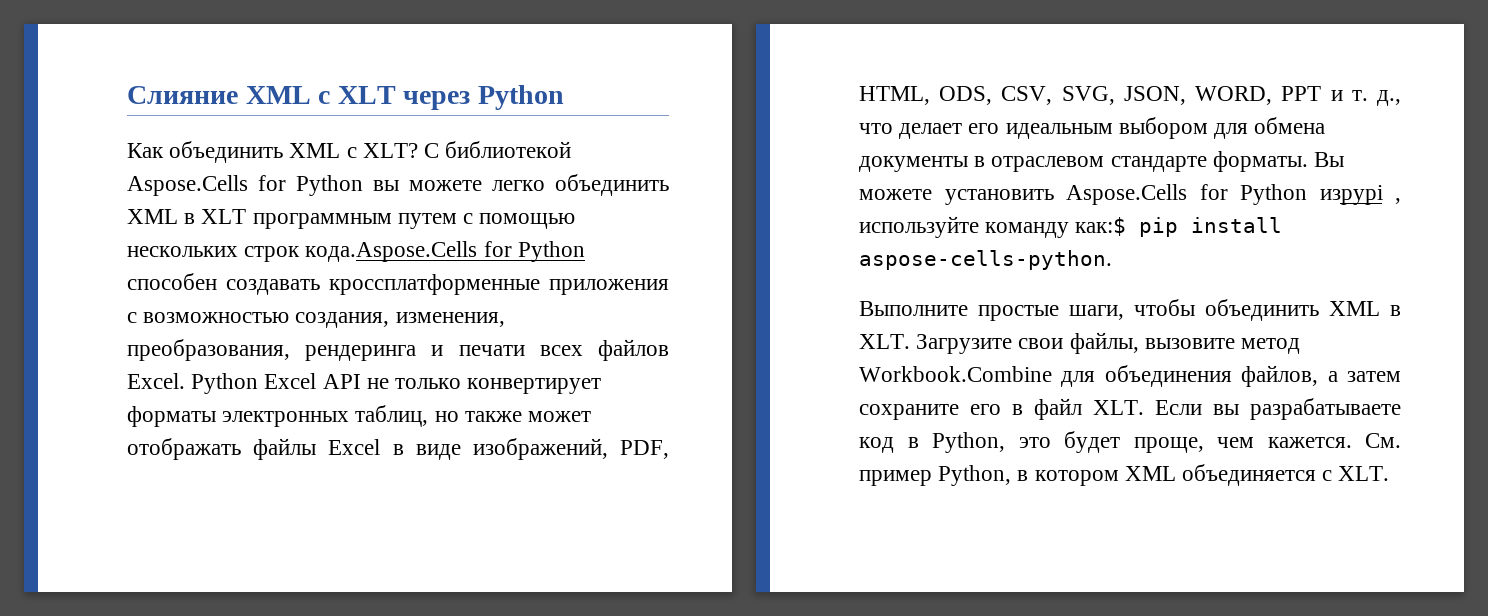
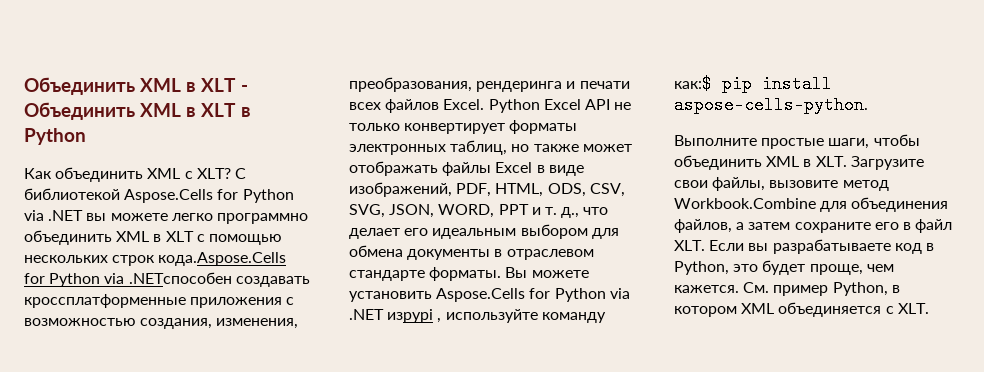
[127,86,471,110] Слияние XML с XLT через -> [24,77,248,95] [24,102,251,120] Объединить XML в XLT - Объединить XML в XLT в
(363, 185) none -> [24,210,84,221] via .NET
(545, 185) none -> [216,213,308,224] программно
[252,213,457,229] программным путем -> (194, 236) none
[127,273,217,290] способен -> [104,272,232,284] via .NETспособен
(1307, 194) none -> [609,288,630,299] [349,309,384,320] via .NET

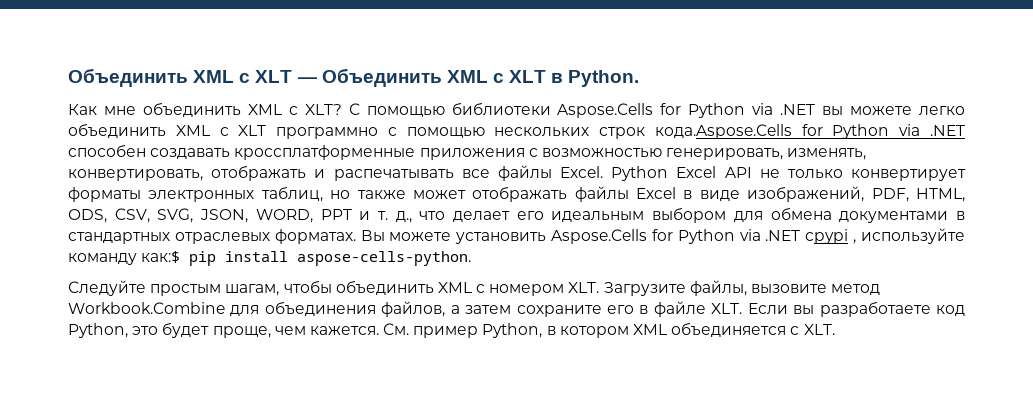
[24,77,248,95] [24,102,197,120] Объединить XML в XLT - Объединить XML в -> [68,68,504,87] Объединить XML с XLT — Объединить XML с
[24,128,86,145] Python -> [568,70,640,87] Python.
(52, 173) none -> [103,106,136,115] мне
[24,188,120,200] библиотекой -> [366,102,551,117] помощью библиотеки
[216,213,308,224] [24,230,194,245] программно объединить XML в XLT -> [68,123,379,139] объединить XML с XLT программно
[128,272,232,284] .NETспособен -> [929,125,965,136] [68,144,146,157] .NET способен
[140,318,299,329] [349,77,630,92] [349,99,440,113] создания, изменения, преобразования, рендеринга и печати всех файлов -> [666,148,867,160] [68,165,552,181] генерировать, изменять, конвертировать, отображать и распечатывать все файлы
[407,249,594,260] [349,267,502,281] документы в отраслевом стандарте форматы. -> [839,211,966,223] [68,229,356,244] документами в стандартных отраслевых форматах.
[387,309,434,323] изpypi -> [805,229,849,244] сpypi
[674,135,870,149] Выполните простые шаги, -> [68,280,280,296] Следуйте простым шагам,
[803,159,812,167] в -> [476,284,565,296] с номером
[674,180,708,188] свои -> (686, 289) none
[915,219,953,233] файл -> [653,301,706,317] файле
[772,239,934,254] разрабатываете код в -> [819,301,966,317] разработаете код

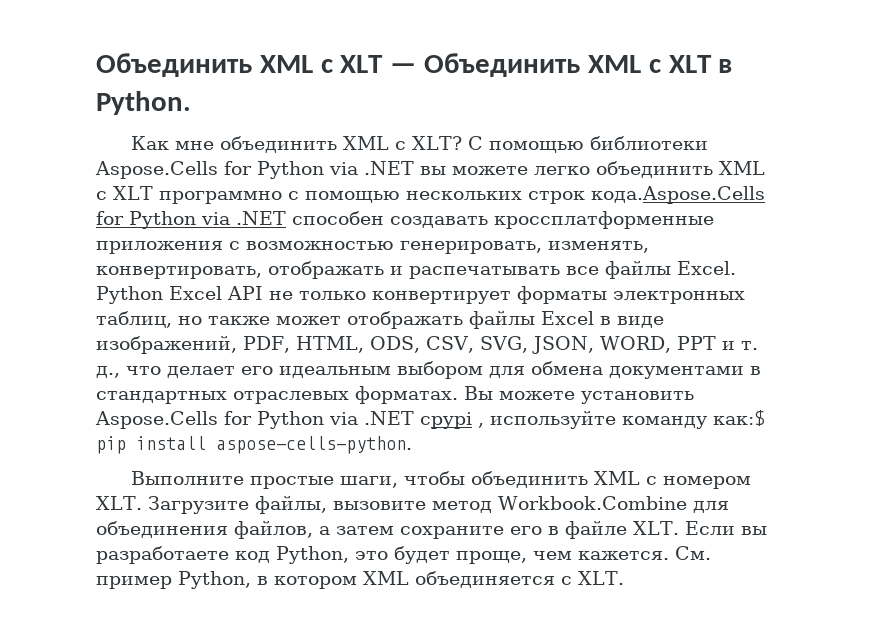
[68,280,280,296] Следуйте простым шагам, -> [131,471,399,489] Выполните простые шаги,

